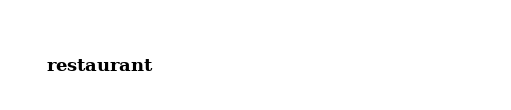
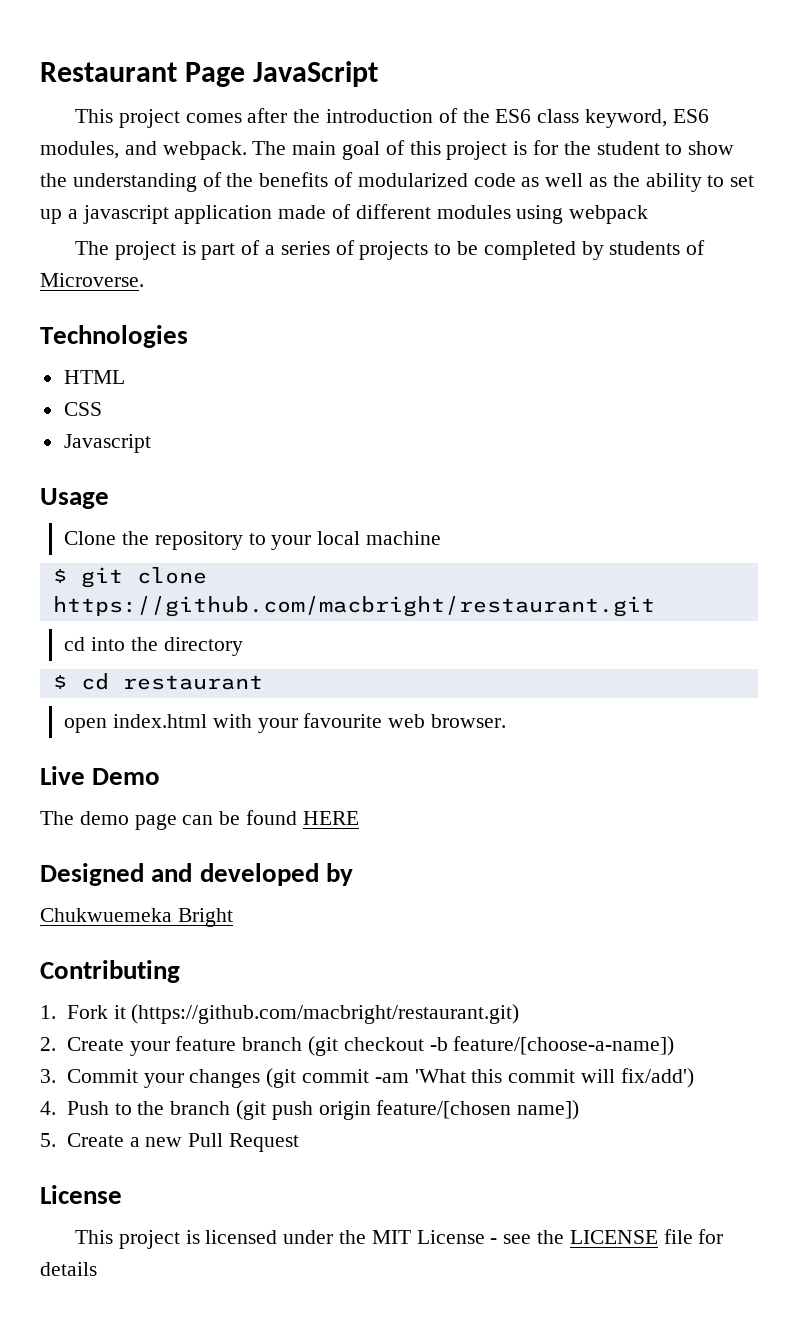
[47,59,153,71] restaurant -> [40,61,379,87] [75,108,709,128] [40,140,735,160] [40,172,755,192] [40,204,649,224] [75,240,706,260] [40,273,144,287] [40,325,188,348] [63,370,125,384] [63,402,102,416] [63,434,151,453] [40,488,109,509] [64,531,441,550] [52,567,207,588] [52,596,655,617] [64,637,243,656] [52,673,263,690] [64,713,506,733] [40,766,161,785] [40,810,359,830] [40,863,353,886] [40,908,233,927] [40,960,180,983] [40,1004,520,1024] [40,1036,675,1056] [40,1068,694,1088] [40,1100,580,1120] [40,1133,299,1152] [40,1185,122,1204] [75,1229,724,1249] [40,1262,97,1276] Restaurant Page JavaScript // This project comes after the introduction of the ES6 class keyword, ES6 modules, and webpack. The main goal of this project is for the student to show the understanding of the benefits of modularized code as well as the ability to set up a javascript application made of different modules using webpack // The project is part of a series of projects to be completed by students of Microverse. // Technologies // HTML // CSS // Javascript // Usage // Clone the repository to your local machine // $ git clone https://github.com/macbright/restaurant.git // cd into the directory // $ cd restaurant // open index.html with your favourite web browser. // Live Demo // The demo page can be found HERE // Designed and developed by // Chukwuemeka Bright // Contributing // 1. Fork it (https://github.com/macbright/restaurant.git) // 2. Create your feature branch (git checkout -b feature/[choose-a-name]) // 3. Commit your changes (git commit -am 'What this commit will fix/add') // 4. Push to the branch (git push origin feature/[chosen name]) // 5. Create a new Pull Request // License // This project is licensed under the MIT License - see the LICENSE file for details

